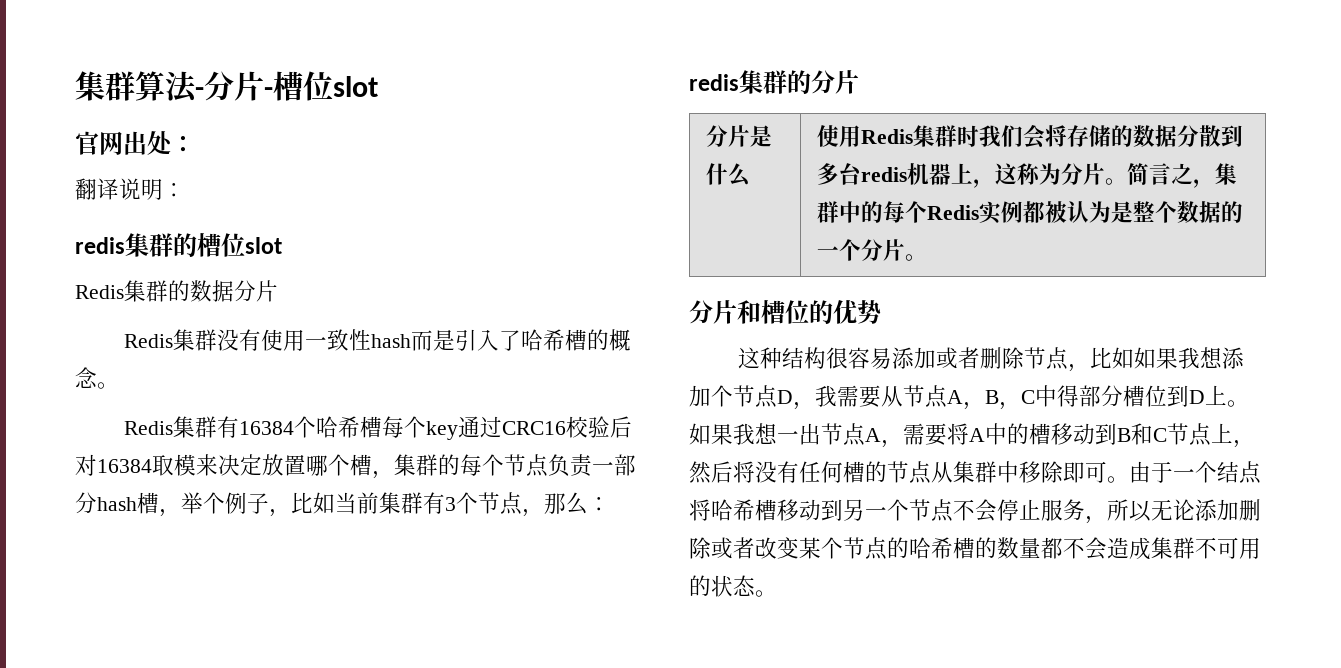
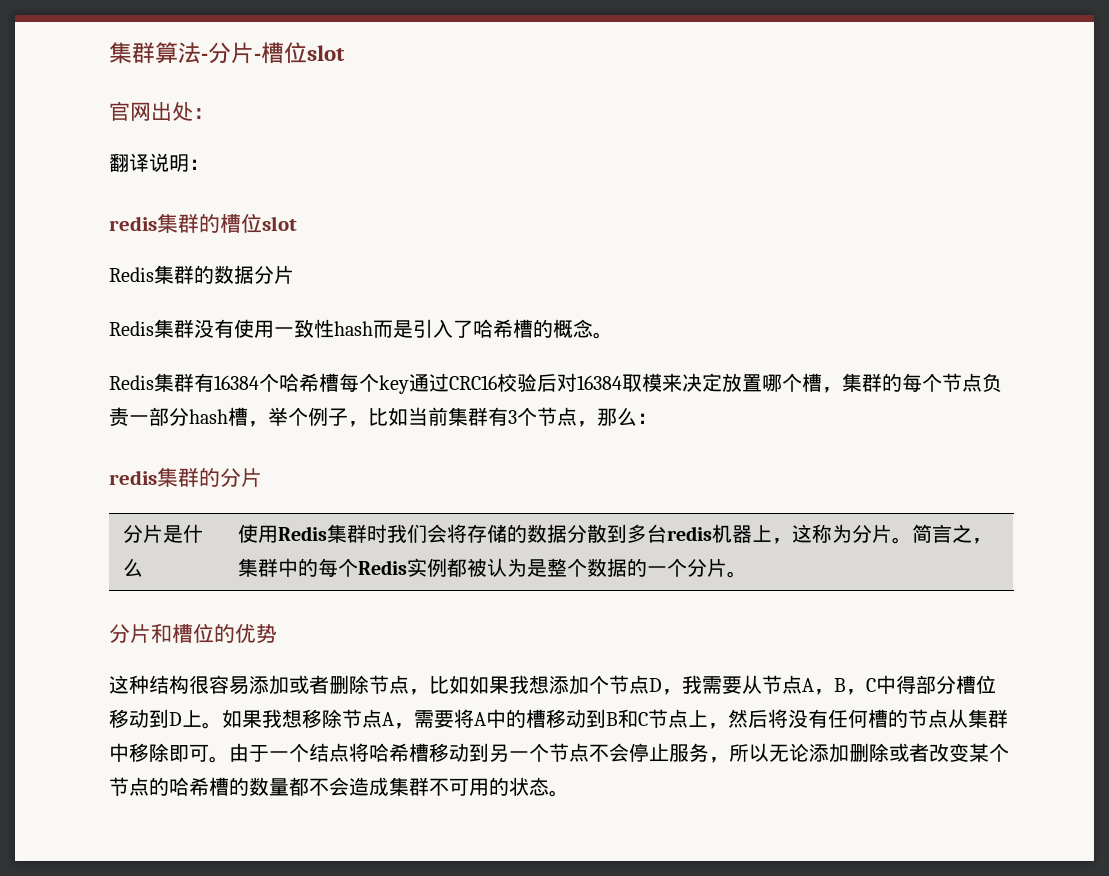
(1167, 396) none -> [109,709,149,728] 移动
[777,423,821,445] 一出 -> [302,709,342,728] 移除

